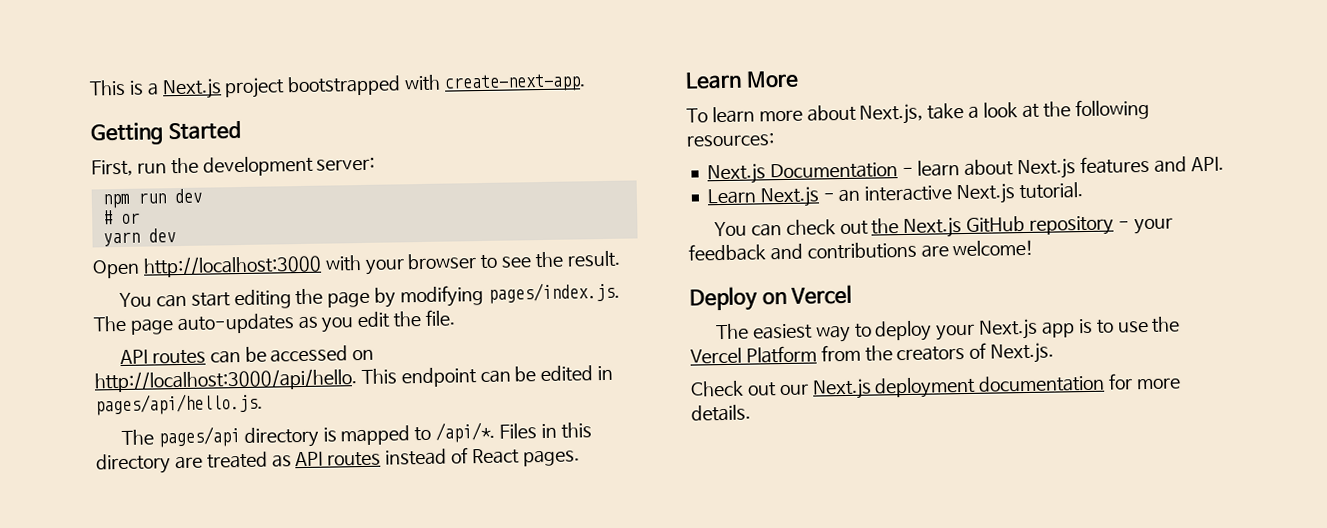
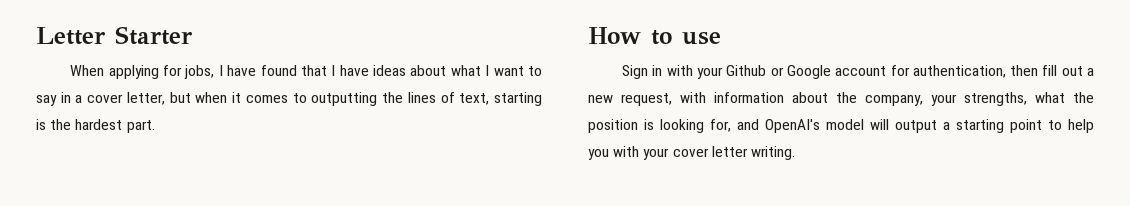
[89,73,587,100] [90,120,241,146] [91,155,376,177] [101,188,202,209] [102,210,140,225] [102,228,176,247] [92,250,621,279] [118,281,620,310] [93,309,456,335] [119,345,375,365] [94,365,614,393] [95,392,263,416] [120,421,592,448] [96,447,580,475] [685,70,799,90] [686,98,1150,125] [686,132,775,147] [706,155,1224,185] [706,182,1083,208] [713,215,1173,239] [688,239,1035,262] [689,284,853,312] [715,316,1181,343] [690,342,1055,364] [690,373,1182,400] [691,404,751,422] This is a Next.js project bootstrapped with create-next-app. // Getting Started // First, run the development server: // npm run dev // # or // yarn dev // Open http://localhost:3000 with your browser to see the result. // You can start editing the page by modifying pages/index.js. The page auto-updates as you edit the file. // API routes can be accessed on http://localhost:3000/api/hello. This endpoint can be edited in pages/api/hello.js. // The pages/api directory is mapped to /api/*. Files in this directory are treated as API routes instead of React pages. // Learn More // To learn more about Next.js, take a look at the following resources: // Next.js Documentation - learn about Next.js features and API. // Learn Next.js - an interactive Next.js tutorial. // You can check out the Next.js GitHub repository - your feedback and contributions are welcome! // Deploy on Vercel // The easiest way to deploy your Next.js app is to use the Vercel Platform from the creators of Next.js. // Check out our Next.js deployment documentation for more details. -> [36,26,193,45] [70,65,542,79] [36,92,542,106] [36,119,155,133] [588,27,721,45] [622,65,1094,79] [588,92,1094,106] [588,119,1094,133] [588,146,795,160] Letter Starter // When applying for jobs, I have found that I have ideas about what I want to say in a cover letter, but when it comes to outputting the lines of text, starting is the hardest part. // How to use // Sign in with your Github or Google account for authentication, then fill out a new request, with information about the company, your strengths, what the position is looking for, and OpenAI's model will output a starting point to help you with your cover letter writing.

